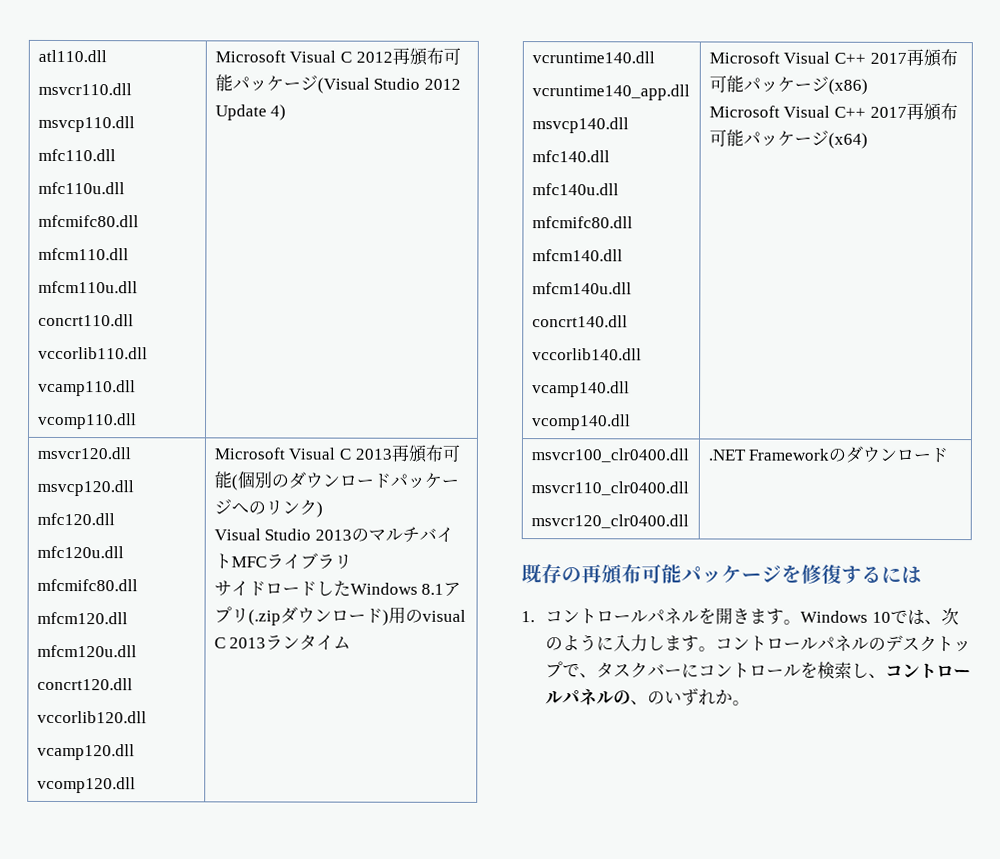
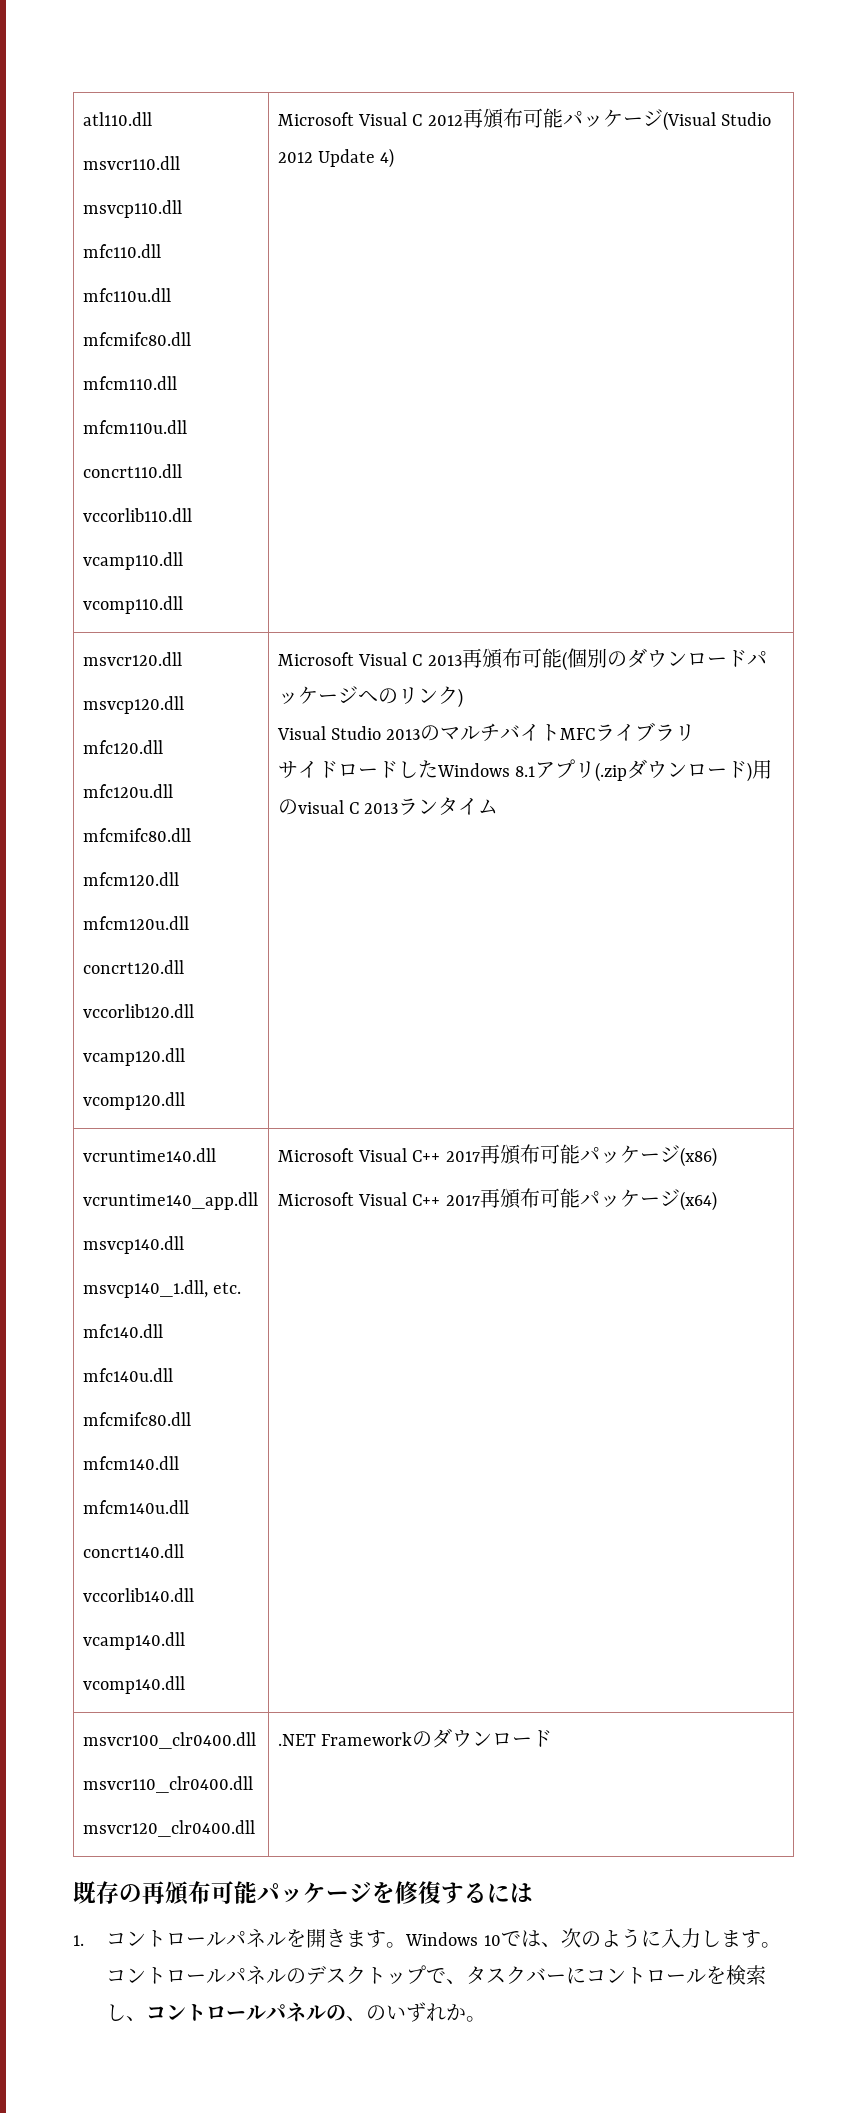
(629, 125) none -> [82,1280,242,1298] // msvcp140_1.dll, etc.

